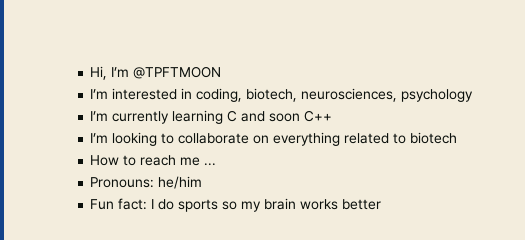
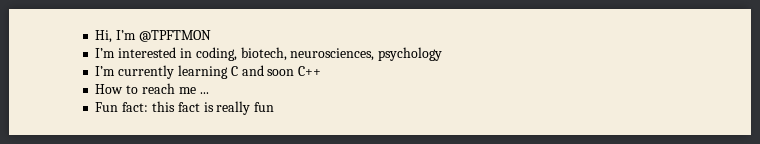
[133,66,222,79] @TPFTMOON -> [138,30,211,42] @TPFTMON
[90,132,458,146] // I’m looking to collaborate on everything related to biotech -> (322, 71) none
[90,176,203,189] // Pronouns: he/him -> (209, 93) none
[151,198,382,212] I do sports so my brain works better -> [151,101,275,115] this fact is really fun

